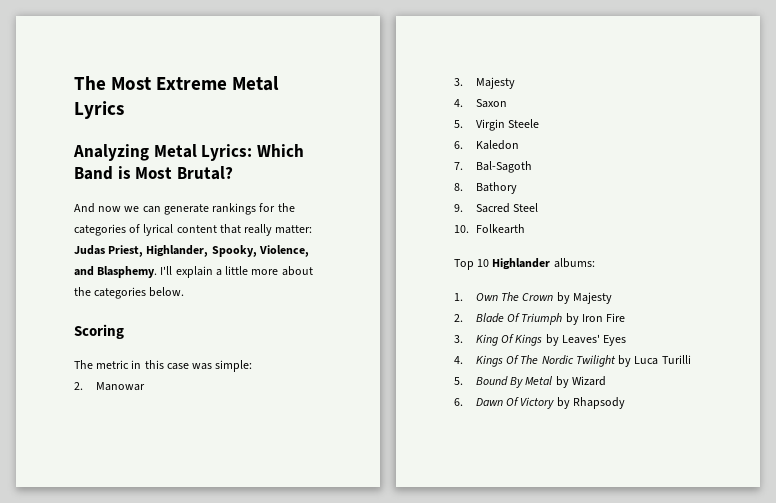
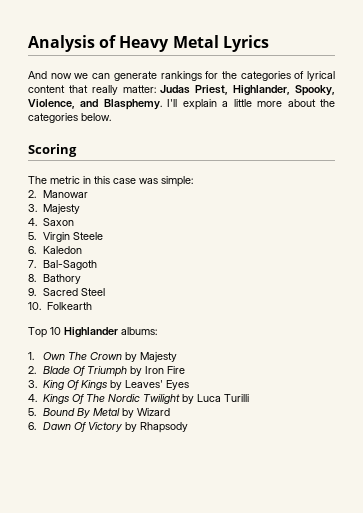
[74,76,228,90] The Most Extreme -> [28,35,170,52] Analysis of Heavy
[73,144,304,161] [74,166,233,180] // Analyzing Metal Lyrics: Which Band is Most Brutal? -> (269, 43) none

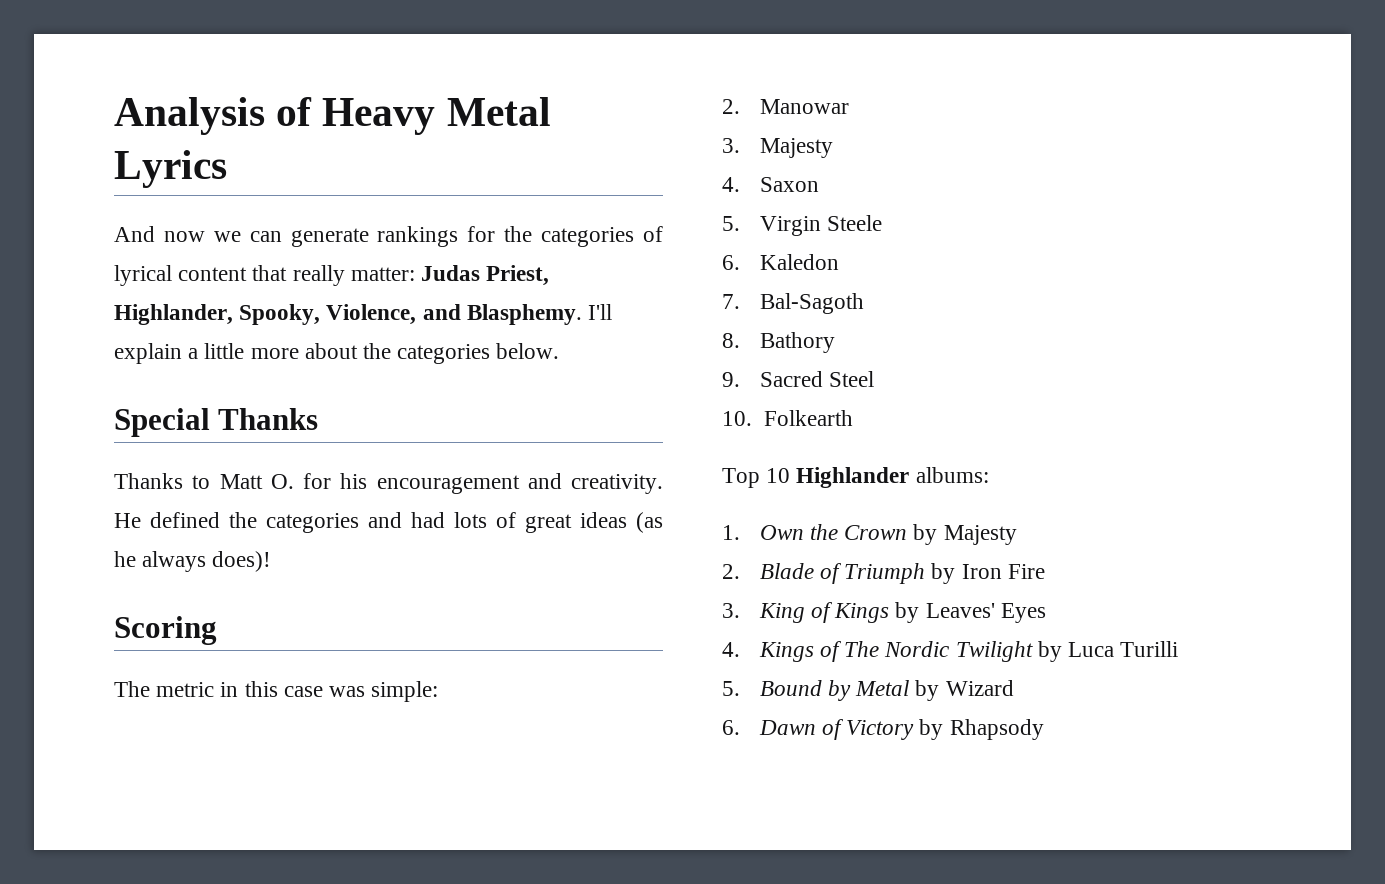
(111, 117) none -> [114,408,319,437] [114,473,663,494] [114,512,663,533] [114,551,272,572] // Special Thanks // Thanks to Matt O. for his encouragement and creativity. He defined the categories and had lots of great ideas (as he always does)!
[68,352,88,360] The -> [809,524,838,540] the
[73,366,86,376] Of -> [819,563,842,584] of
[67,380,80,390] Of -> [810,602,833,623] of
[72,394,85,404] Of -> [819,641,842,662] of
[77,408,91,418] By -> [827,680,851,701] by
[74,422,87,432] Of -> [821,719,844,740] of

